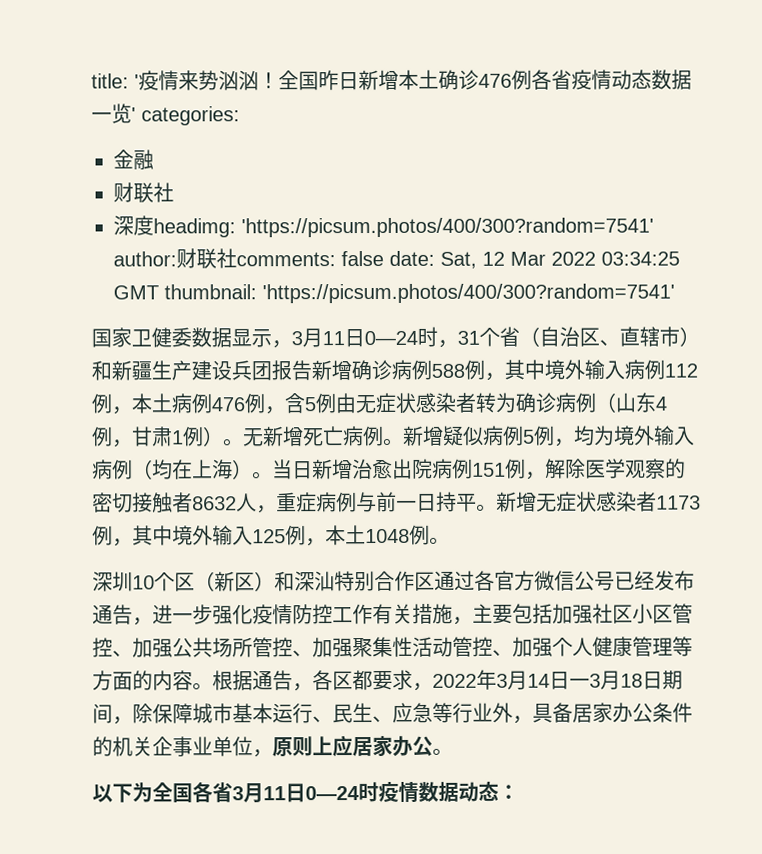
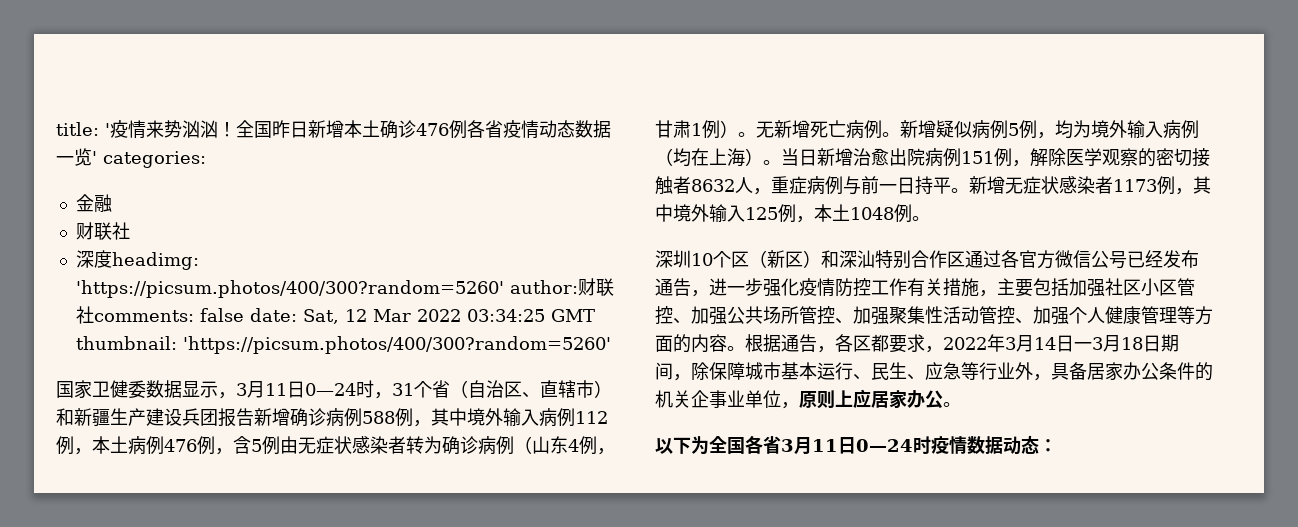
[241,217,654,238] 'https://picsum.photos/400/300?random=7541' -> [75,280,504,298] 'https://picsum.photos/400/300?random=5260'
[262,283,675,304] 'https://picsum.photos/400/300?random=7541' -> [182,336,611,354] 'https://picsum.photos/400/300?random=5260'

